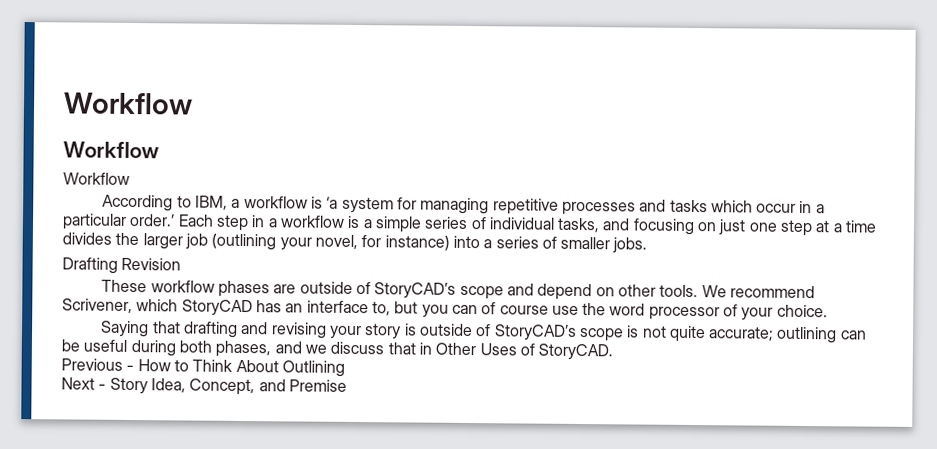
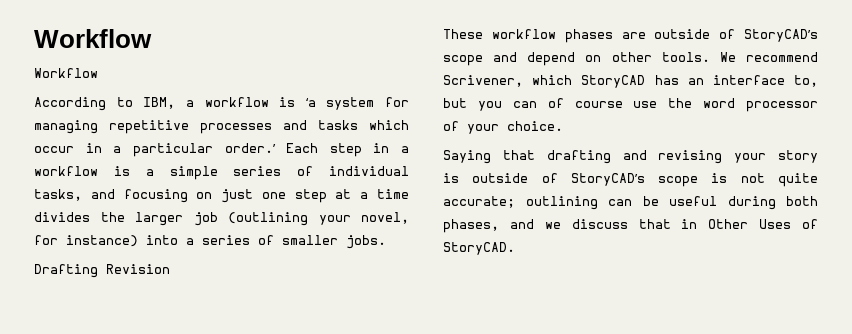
[63,92,193,115] [63,141,159,159] [63,172,130,185] Workflow // Workflow // Workflow -> [34,29,152,48] [34,68,98,78] Workflow // Workflow
[61,358,345,377] [61,377,347,396] // Previous - How to Think About Outlining // Next - Story Idea, Concept, and Premise -> (515, 248) none

